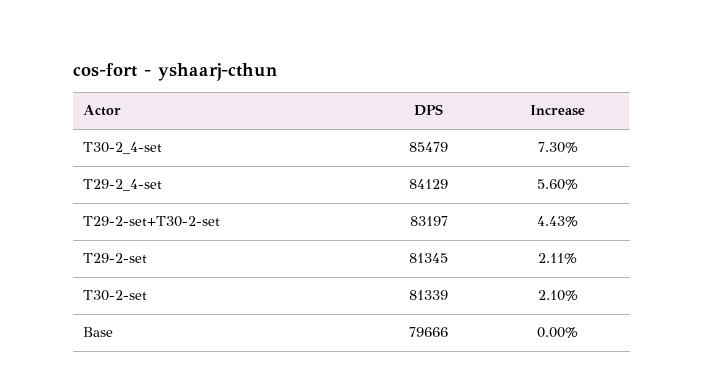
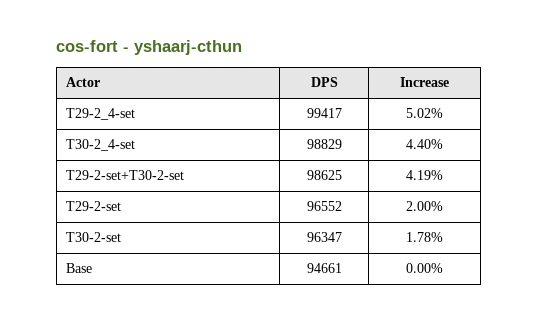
[83,142,163,154] [409,142,448,152] [537,142,578,153] [83,179,163,191] [409,179,448,189] [537,179,578,190] T30-2_4-set | 85479 | 7.30% // T29-2_4-set | 84129 | 5.60% -> [65,108,135,120] [306,108,342,118] [406,108,443,118] [65,139,135,151] [306,139,342,149] [406,139,443,149] T29-2_4-set | 99417 | 5.02% // T30-2_4-set | 98829 | 4.40%
[409,216,448,226] [537,216,578,227] 83197 | 4.43% -> [306,170,342,180] [406,170,443,180] 98625 | 4.19%
[409,253,448,263] [538,253,577,264] 81345 | 2.11% -> [306,201,342,211] [406,201,443,211] 96552 | 2.00%
[409,290,448,300] [537,290,578,301] 81339 | 2.10% -> [306,232,342,242] [406,232,443,242] 96347 | 1.78%
[409,327,448,337] 79666 -> [306,263,342,273] 94661

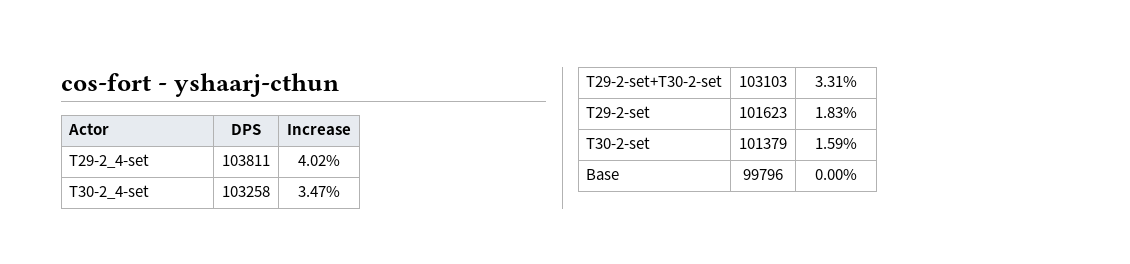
[306,108,342,118] [406,108,443,118] 99417 | 5.02% -> [222,155,270,166] [298,155,340,166] 103811 | 4.02%
[306,139,342,149] [406,139,443,149] 98829 | 4.40% -> [222,186,270,197] [298,186,340,197] 103258 | 3.47%
[306,170,342,180] [406,170,443,180] 98625 | 4.19% -> [739,76,787,87] [815,76,857,87] 103103 | 3.31%
[306,201,342,211] [406,201,443,211] 96552 | 2.00% -> [739,107,787,118] [815,107,857,118] 101623 | 1.83%
[306,232,342,242] [406,232,443,242] 96347 | 1.78% -> [739,138,787,149] [815,138,857,149] 101379 | 1.59%
[306,263,342,273] 94661 -> [743,169,783,180] 99796

